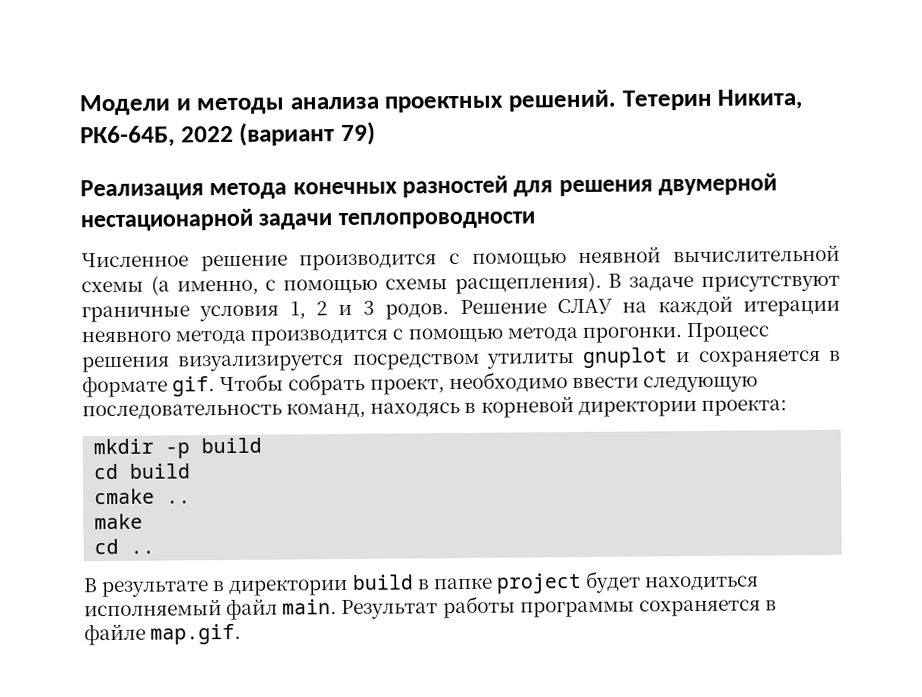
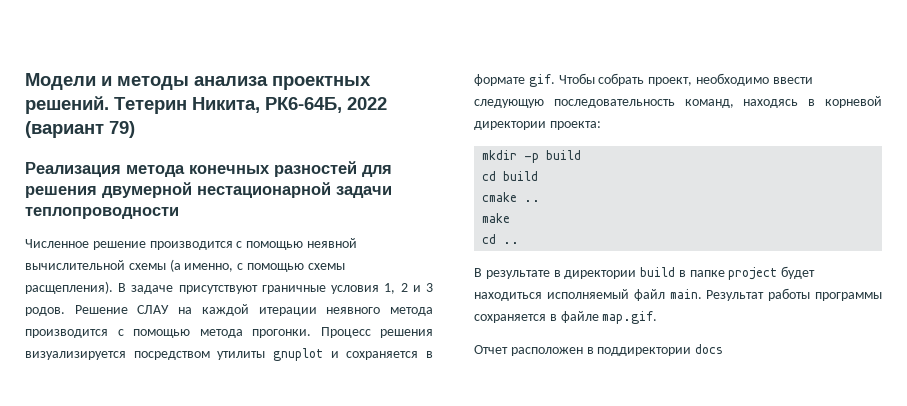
(242, 634) none -> [474,344,724,356] // Отчет расположен в поддиректории docs

